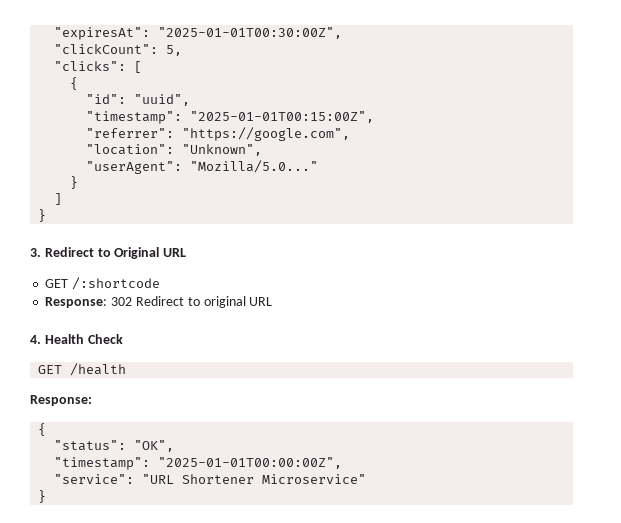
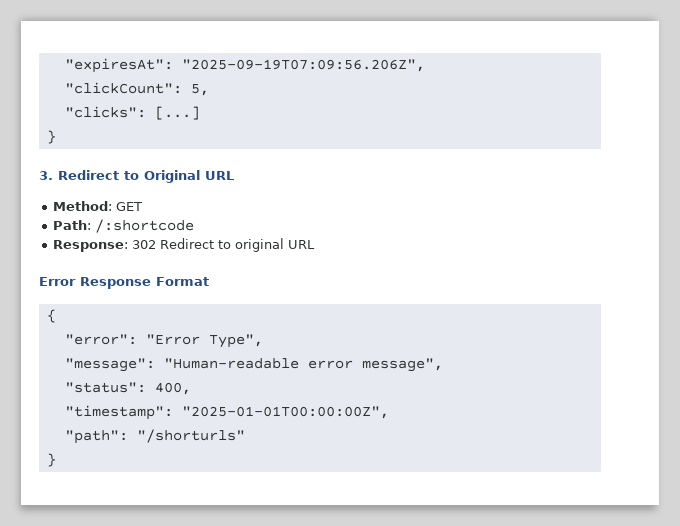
[158,27,343,39] "2025-01-01T00:30:00Z", -> [181,59,425,72] "2025-09-19T07:09:56.206Z",
[134,61,143,73] [70,77,79,90] [86,94,191,106] [86,111,375,124] [86,127,351,141] [86,144,263,156] [86,160,319,174] [70,176,79,189] [54,193,63,205] [ // { // "id": "uuid", // "timestamp": "2025-01-01T00:15:00Z", // "referrer": "https://google.com", // "location": "Unknown", // "userAgent": "Mozilla/5.0..." // } // ] -> [154,106,200,120] [...]
[45,279,69,288] GET -> [52,201,142,211] [52,220,91,230] Method: GET // Path:
[30,334,123,344] [38,363,127,376] [30,395,92,406] [38,423,47,436] 4. Health Check // GET /health // Response: // { -> [39,277,209,289] [46,309,56,323] [64,334,263,348] [64,358,443,372] Error Response Format // { // "error": "Error Type", // "message": "Human-readable error message",
[134,440,175,452] "OK", -> [154,382,191,395] 400,
[54,474,367,484] "service": "URL Shortener Microservice" -> [64,429,245,444] "path": "/shorturls"

